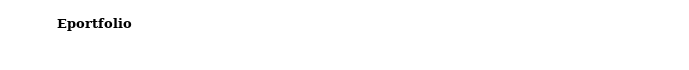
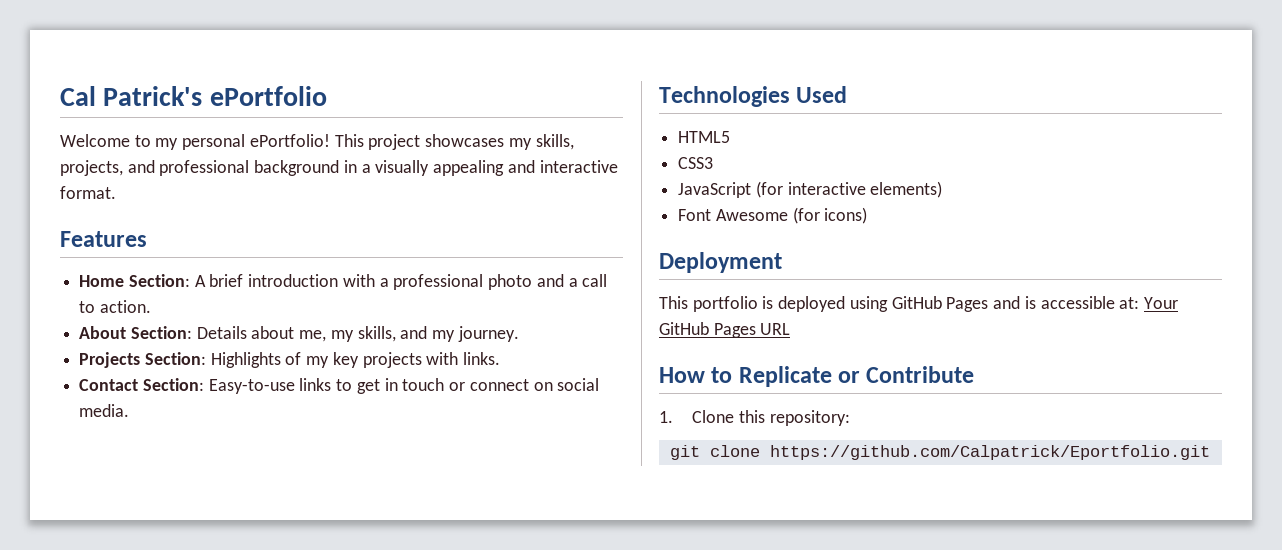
[57,18,132,31] Eportfolio -> [60,86,327,106] [60,134,574,150] [60,160,618,176] [60,186,116,199] [60,231,147,247] [79,274,608,290] [79,300,151,313] [79,326,519,342] [79,352,501,368] [79,378,600,394] [79,404,130,417] [659,86,848,107] [678,131,731,143] [678,157,714,169] [678,181,943,198] [678,207,868,224] [659,252,782,273] [659,296,1178,312] [659,322,791,338] [659,366,975,387] [659,410,850,426] [669,445,1210,460] Cal Patrick's ePortfolio // Welcome to my personal ePortfolio! This project showcases my skills, projects, and professional background in a visually appealing and interactive format. // Features // Home Section: A brief introduction with a professional photo and a call to action. // About Section: Details about me, my skills, and my journey. // Projects Section: Highlights of my key projects with links. // Contact Section: Easy-to-use links to get in touch or connect on social media. // Technologies Used // HTML5 // CSS3 // JavaScript (for interactive elements) // Font Awesome (for icons) // Deployment // This portfolio is deployed using GitHub Pages and is accessible at: Your GitHub Pages URL // How to Replicate or Contribute // 1. Clone this repository: // git clone https://github.com/Calpatrick/Eportfolio.git

